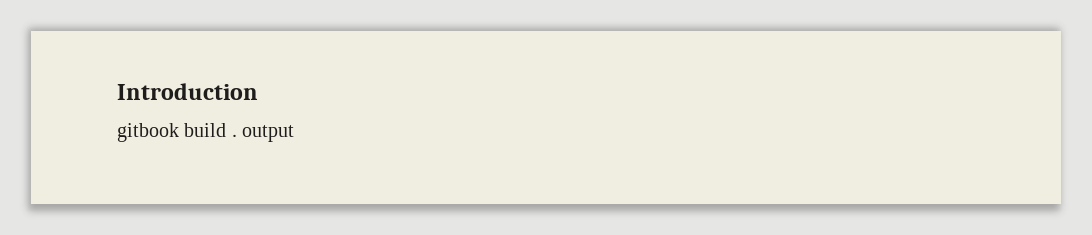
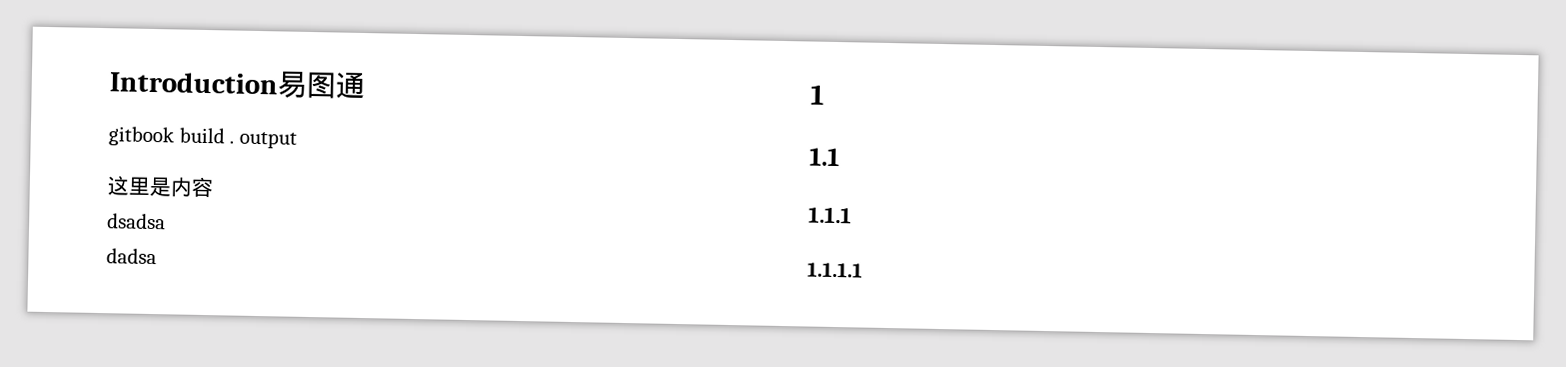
(258, 91) none -> [277,71,366,100] 易图通
(295, 133) none -> [107,175,214,198] [107,213,166,230] [106,248,157,265] [810,84,824,105] [809,147,840,167] [808,206,852,224] [807,262,863,278] // 这里是内容 // dsadsa // dadsa // 1 // 1.1 // 1.1.1 // 1.1.1.1

